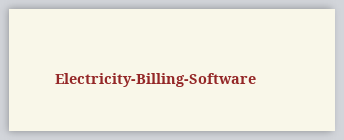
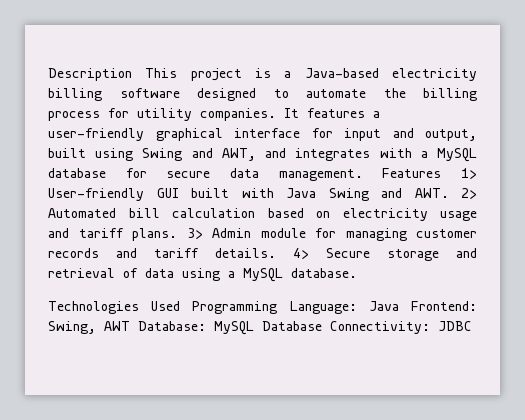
[55,73,256,87] Electricity-Billing-Software -> [48,68,477,81] [48,88,477,101] [48,108,380,121] [48,128,477,141] [48,148,478,162] [48,168,477,181] [48,188,477,201] [48,208,477,221] [48,228,477,241] [48,248,477,261] [48,268,357,282] [48,301,477,314] [48,321,472,335] Description This project is a Java-based electricity billing software designed to automate the billing process for utility companies. It features a user-friendly graphical interface for input and output, built using Swing and AWT, and integrates with a MySQL database for secure data management. Features 1> User-friendly GUI built with Java Swing and AWT. 2> Automated bill calculation based on electricity usage and tariff plans. 3> Admin module for managing customer records and tariff details. 4> Secure storage and retrieval of data using a MySQL database. // Technologies Used Programming Language: Java Frontend: Swing, AWT Database: MySQL Database Connectivity: JDBC

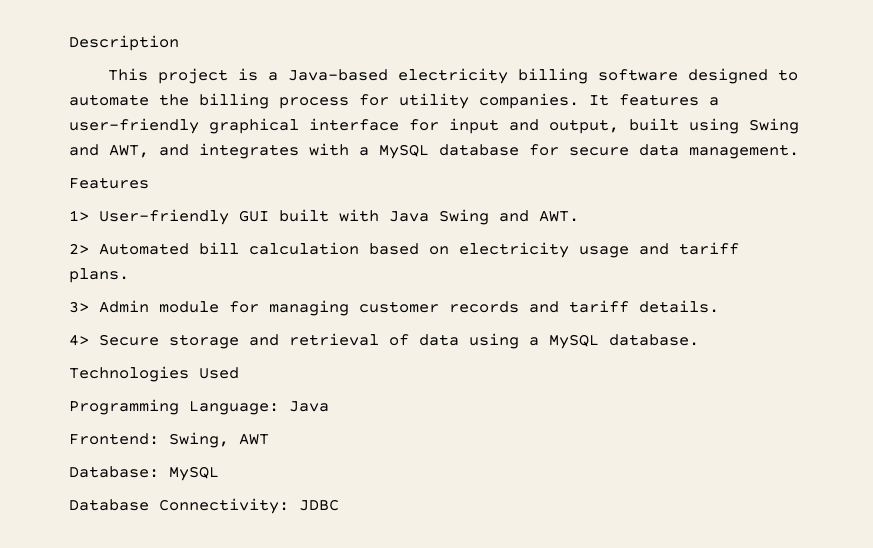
(132, 74) none -> (179, 43) //
(363, 175) none -> (799, 151) //
(442, 173) none -> (149, 183) //
(449, 193) none -> (579, 216) //
(177, 234) none -> (129, 275) //
(276, 253) none -> (719, 306) //
(181, 306) none -> (239, 373) //
(399, 306) none -> (329, 406) //
(130, 326) none -> (269, 439) //
(254, 328) none -> (219, 473) //

